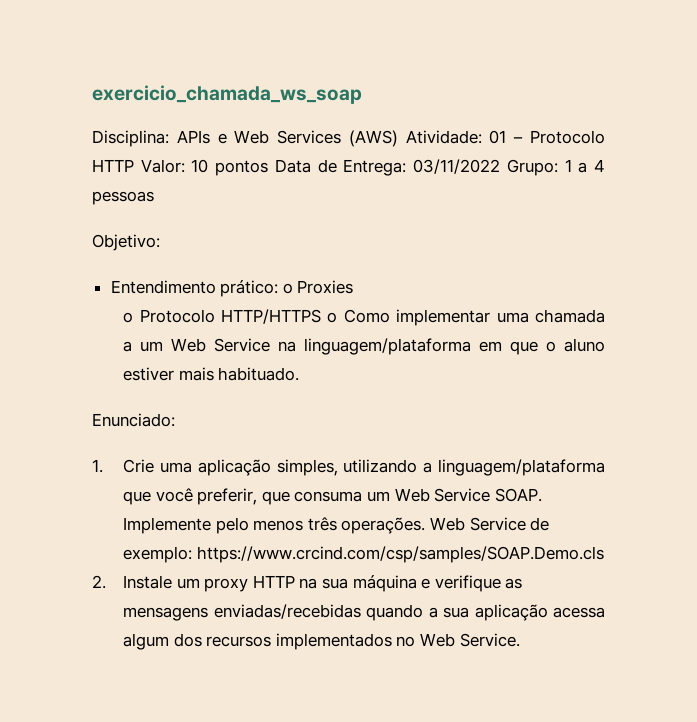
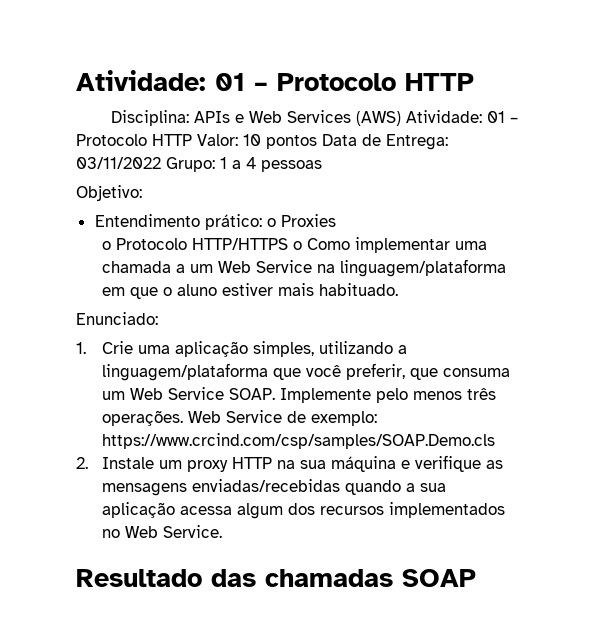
[92,85,362,104] exercicio_chamada_ws_soap -> [76,70,474,91] Atividade: 01 – Protocolo HTTP
(520, 640) none -> [76,569,476,587] // Resultado das chamadas SOAP

